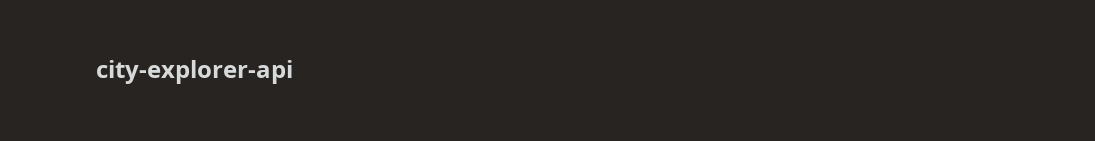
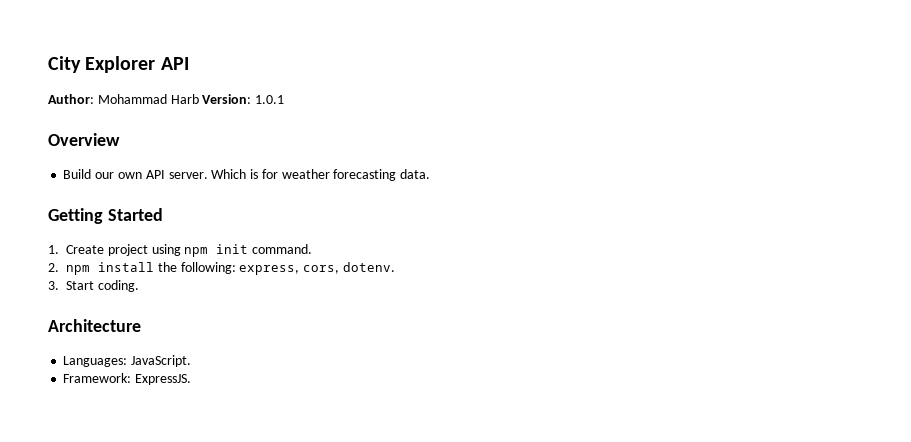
[96,60,293,84] city-explorer-api -> [48,56,189,73] [48,94,285,104] [48,133,120,146] [63,169,431,181] [48,208,163,224] [48,244,313,257] [48,262,395,275] [48,280,139,292] [48,319,141,332] [63,355,192,367] [63,373,192,385] City Explorer API // Author: Mohammad Harb Version: 1.0.1 // Overview // Build our own API server. Which is for weather forecasting data. // Getting Started // 1. Create project using npm init command. // 2. npm install the following: express, cors, dotenv. // 3. Start coding. // Architecture // Languages: JavaScript. // Framework: ExpressJS.

